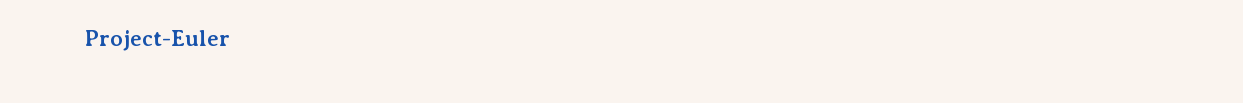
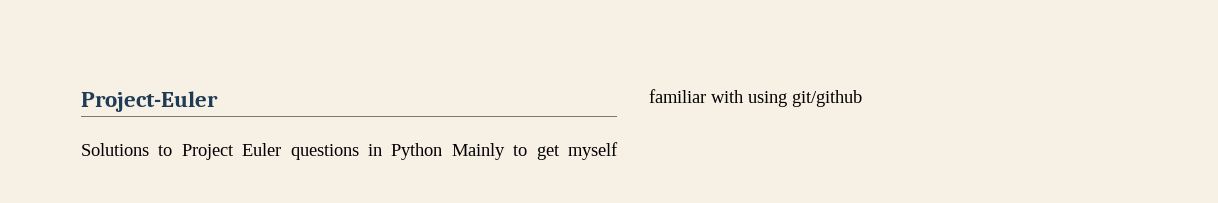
(230, 40) none -> [81,142,618,160] [649,89,862,107] // Solutions to Project Euler questions in Python Mainly to get myself familiar with using git/github

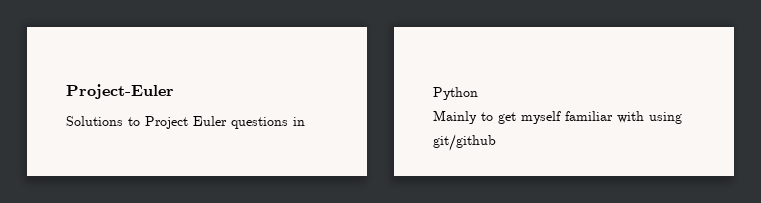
(443, 151) none -> (478, 93) //

